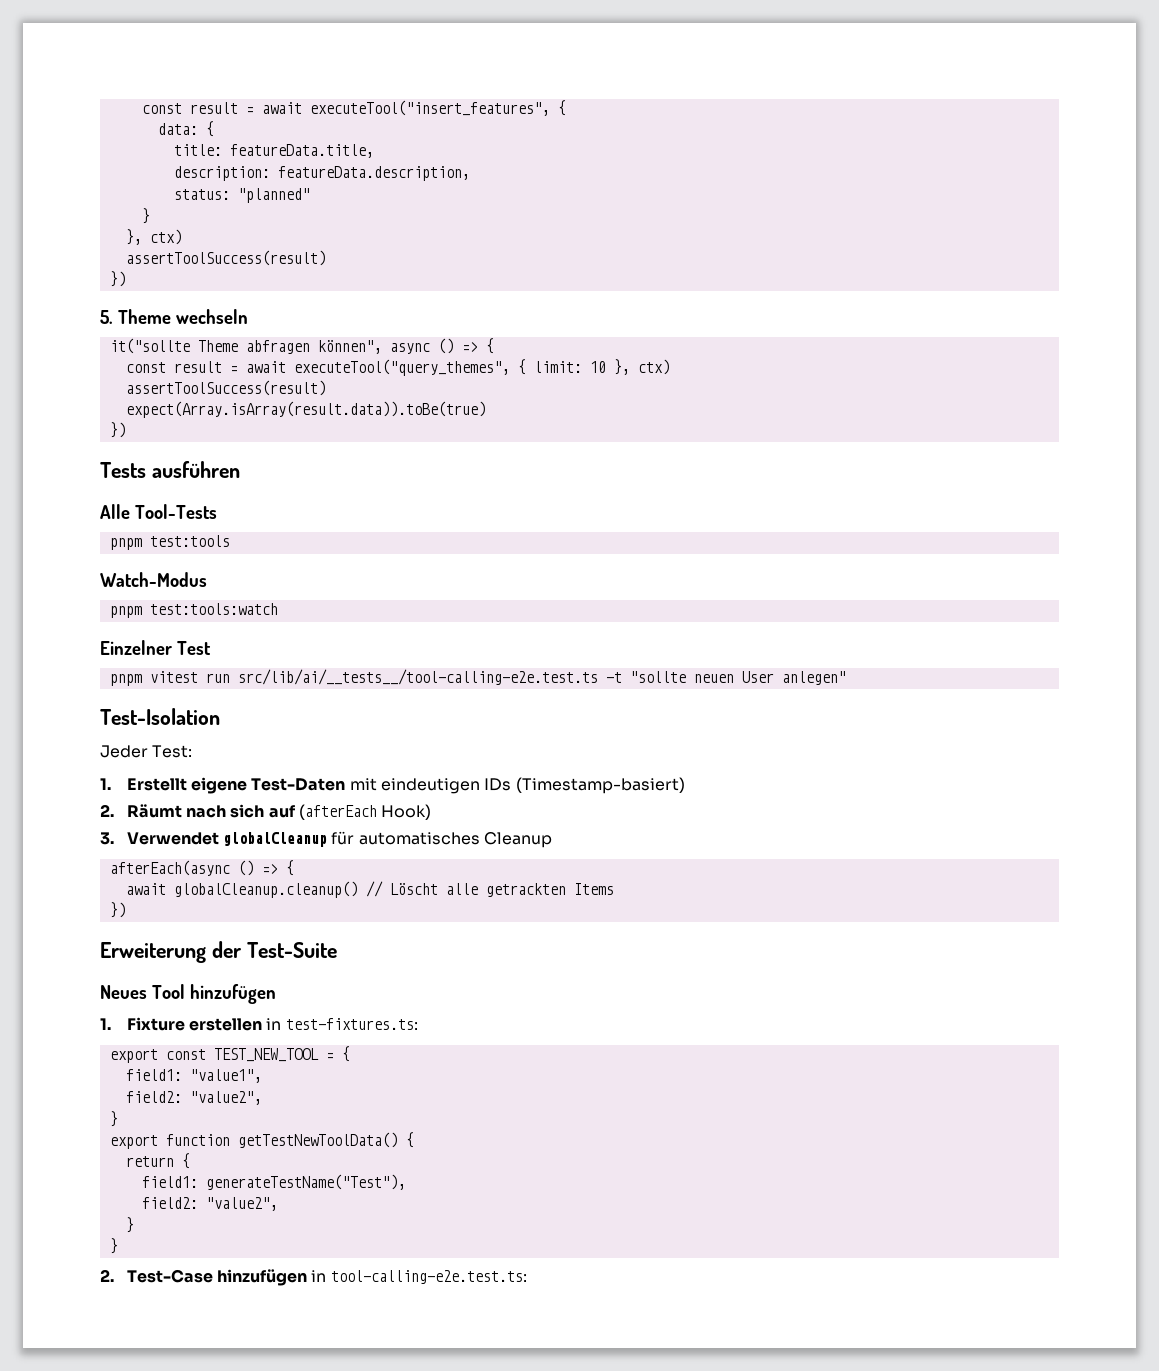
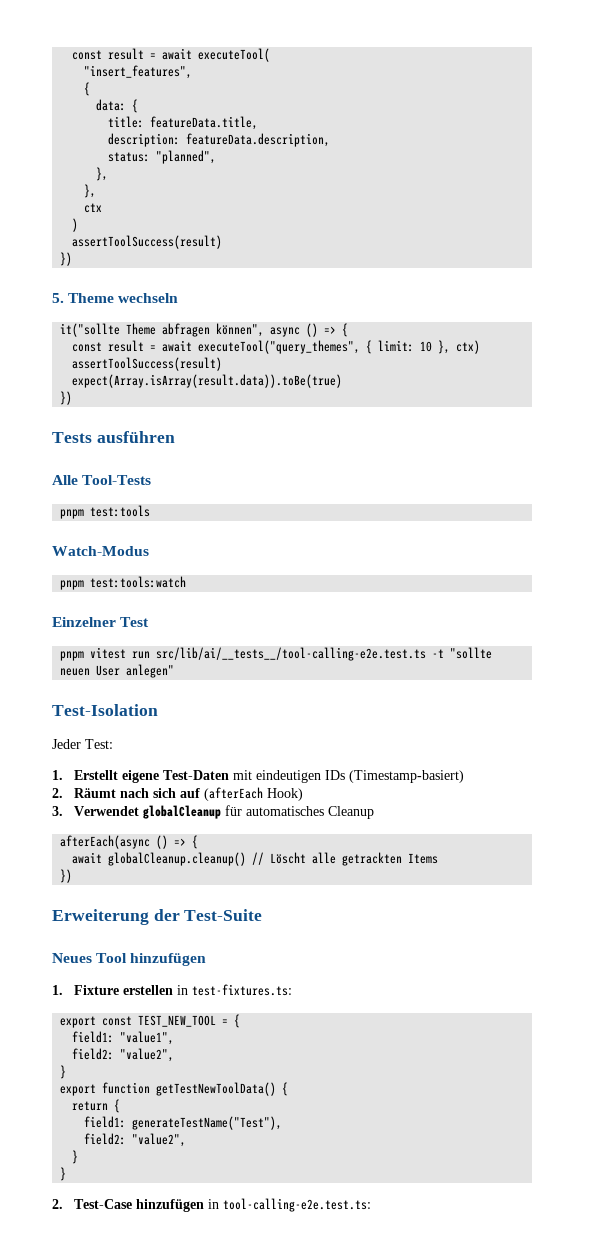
[141,100,550,116] const result = await executeTool("insert_features", -> [72,48,271,62] [84,65,193,79] const result = await executeTool( // "insert_features", //
[237,188,310,203] [141,208,150,224] [125,229,182,245] "planned" // } // }, ctx) -> [156,150,217,164] [96,167,109,181] [84,184,97,198] [84,203,103,213] [72,218,79,232] "planned", // }, // }, // ctx // )

